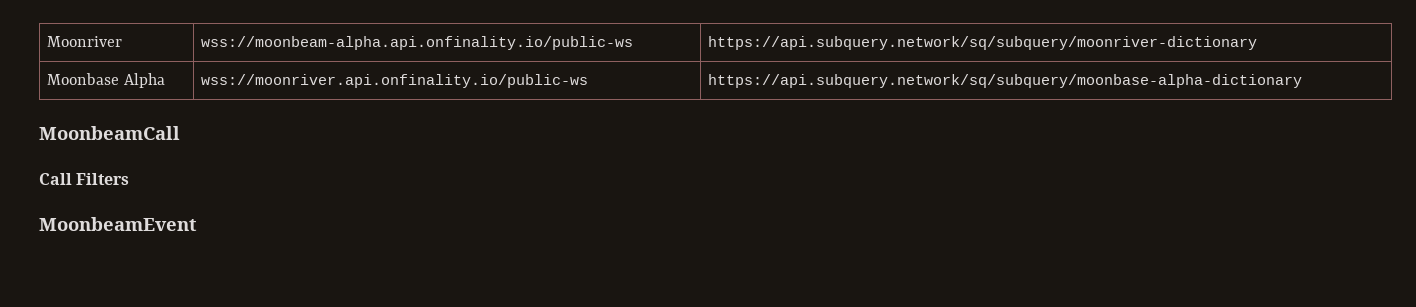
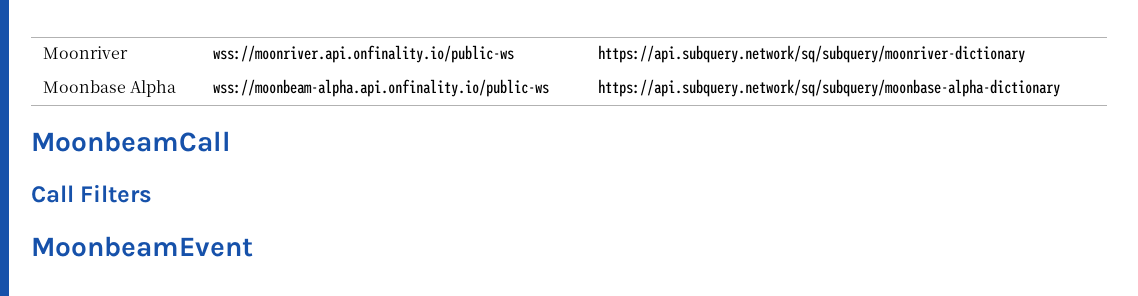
[201,36,634,50] wss://moonbeam-alpha.api.onfinality.io/public-ws -> [213,45,515,63] wss://moonriver.api.onfinality.io/public-ws
[201,74,589,88] wss://moonriver.api.onfinality.io/public-ws -> [213,79,550,97] wss://moonbeam-alpha.api.onfinality.io/public-ws

